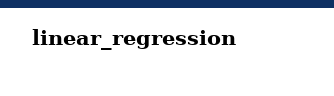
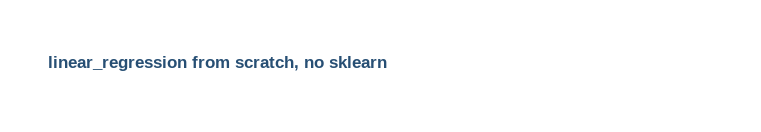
(236, 39) none -> [192,56,387,71] from scratch, no sklearn

